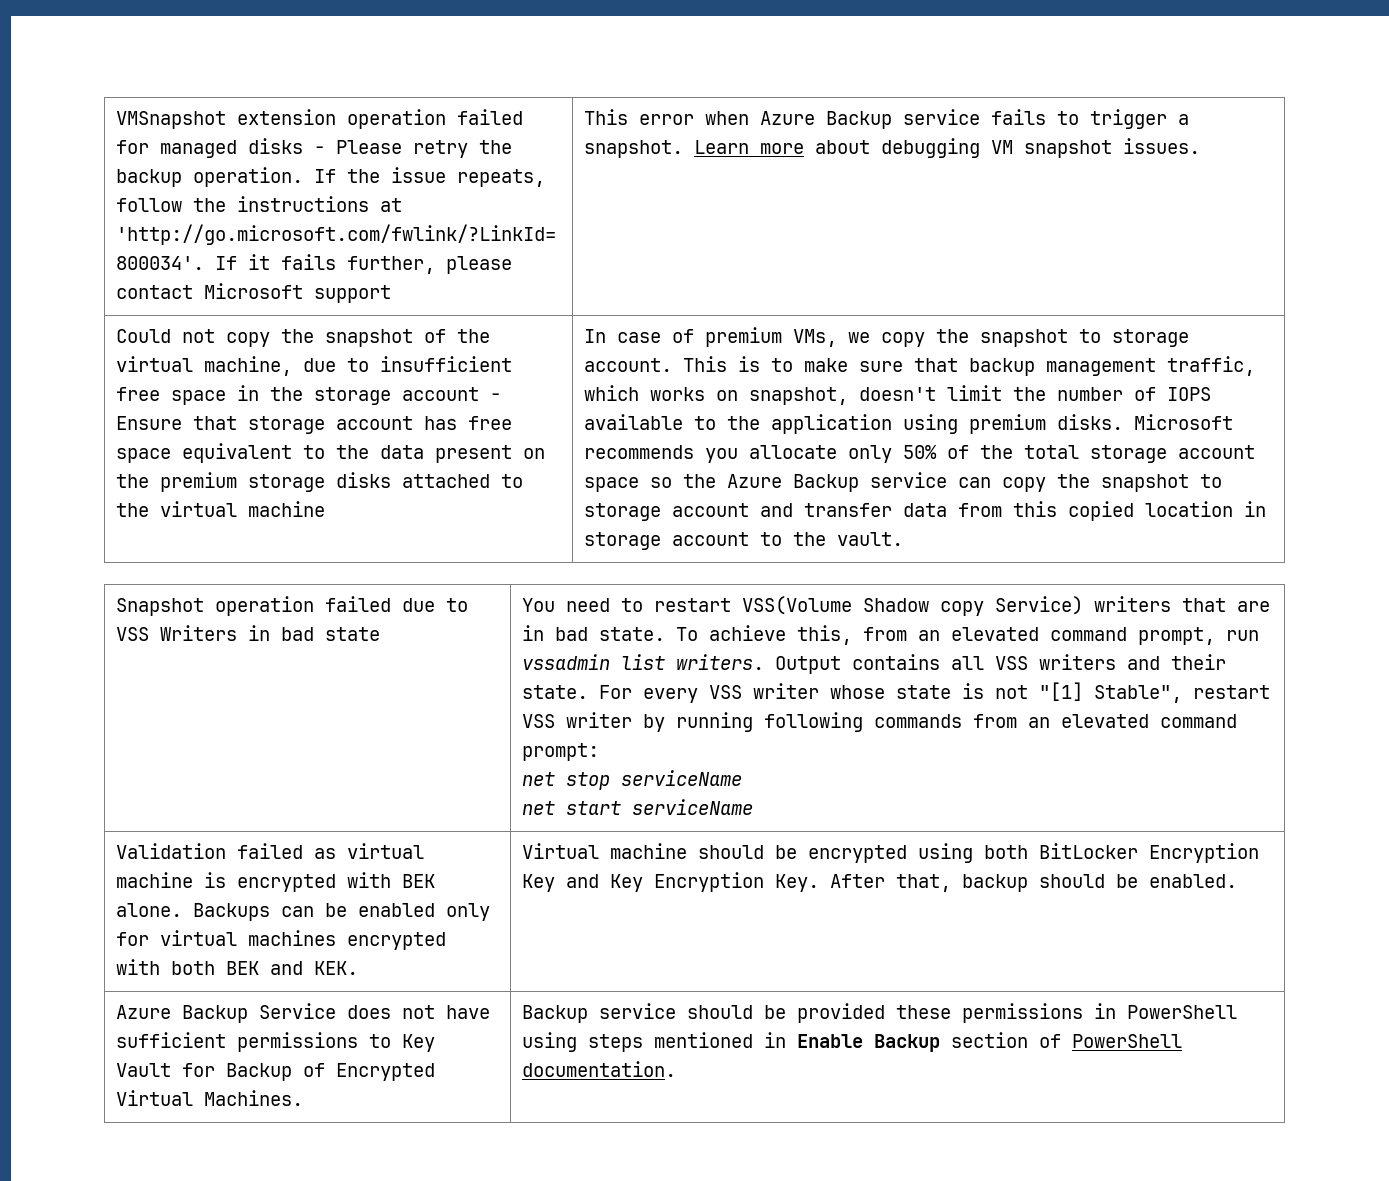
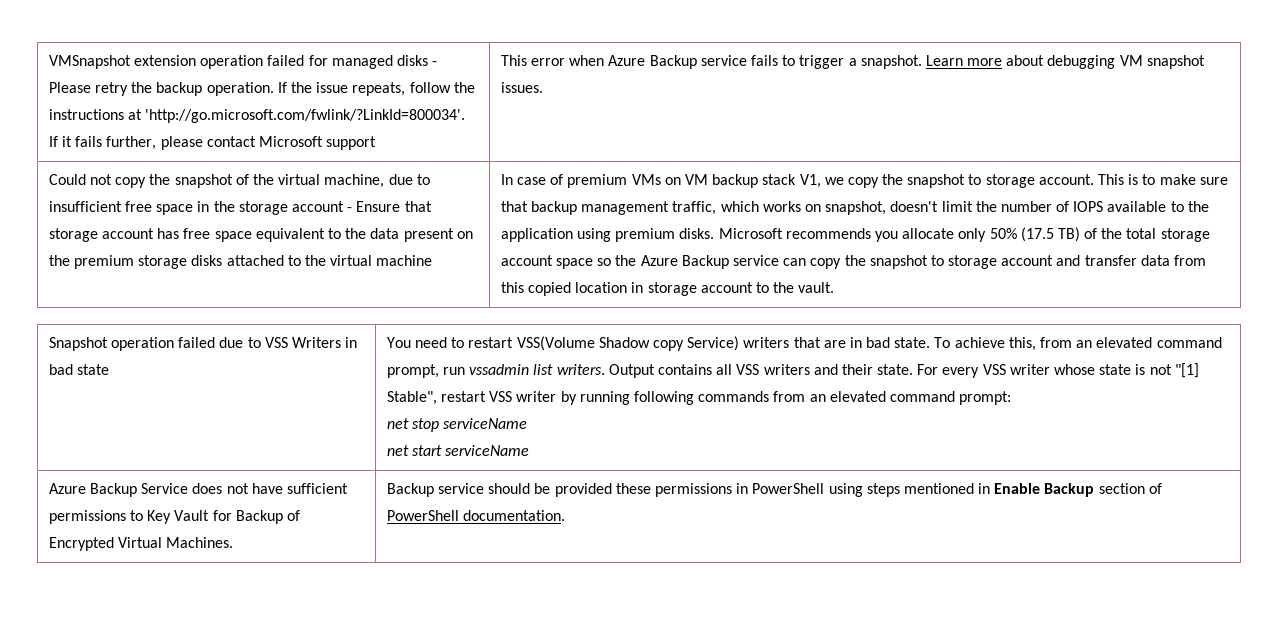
[793,329,838,347] VMs, -> [631,174,821,188] VMs on VM backup stack V1,
(938, 452) none -> [1020,227,1080,242] (17.5 TB)
[116,843,425,859] [116,872,436,892] [116,903,491,921] [116,930,447,950] [116,959,359,975] [522,843,1260,863] [522,872,1238,892] // Validation failed as virtual machine is encrypted with BEK alone. Backups can be enabled only for virtual machines encrypted with both BEK and KEK. | Virtual machine should be encrypted using both BitLocker Encryption Key and Key Encryption Key. After that, backup should be enabled. -> (530, 450) none

